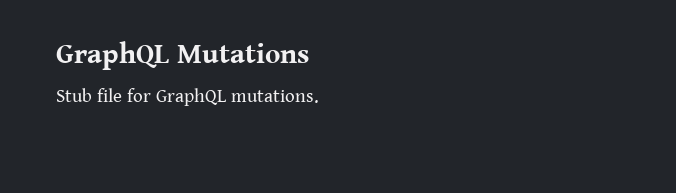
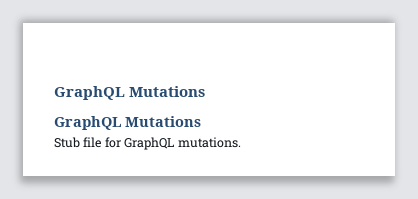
[56,41,309,70] GraphQL Mutations -> [54,86,206,100] [54,116,201,130] GraphQL Mutations // GraphQL Mutations

